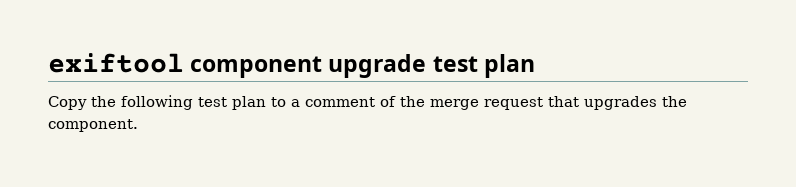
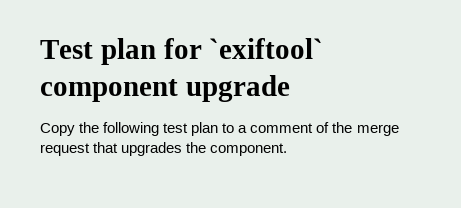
[48,53,184,73] exiftool -> [40,38,324,65] Test plan for `exiftool`
[432,54,535,78] test plan -> (290, 88) none

